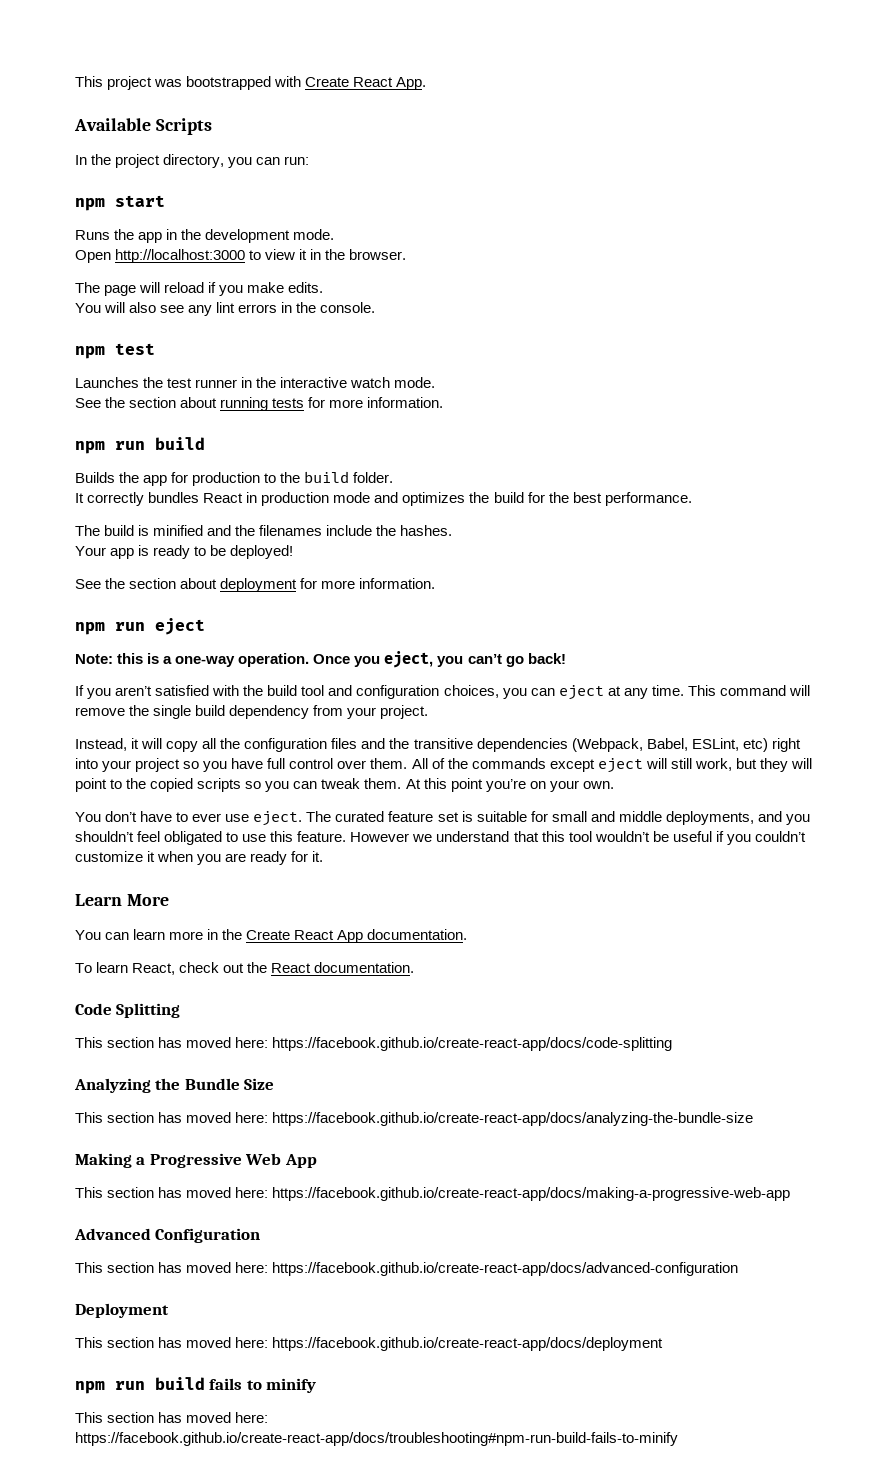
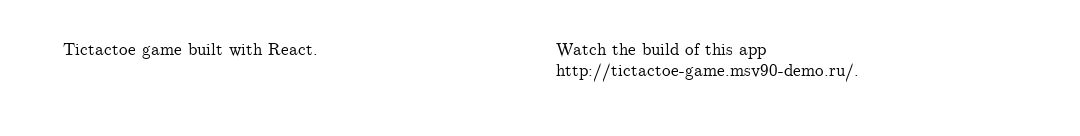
[75,76,427,90] [74,118,212,135] [75,154,310,168] [75,195,165,211] [75,229,335,243] [75,249,407,263] [75,282,324,296] [75,302,376,316] [75,343,155,359] [75,377,436,388] [75,397,444,411] [75,437,205,454] [75,471,394,486] [75,492,692,506] [75,525,453,536] [75,545,294,559] [75,578,436,592] [75,618,205,635] [75,651,566,668] [75,685,810,700] [75,705,429,719] [75,738,801,752] [75,758,813,773] [75,778,614,792] [75,811,810,826] [75,831,806,845] [75,851,324,865] [75,894,169,906] [75,929,468,943] [75,962,415,975] [75,1003,181,1018] [75,1037,673,1051] [74,1078,275,1093] [75,1112,754,1126] [75,1153,317,1168] [75,1187,791,1201] [74,1228,261,1243] [75,1262,739,1276] [75,1303,169,1318] [75,1337,664,1351] [75,1377,317,1394] [75,1412,269,1423] [75,1432,678,1446] This project was bootstrapped with Create React App. // Available Scripts // In the project directory, you can run: // npm start // Runs the app in the development mode. // Open http://localhost:3000 to view it in the browser. // The page will reload if you make edits. // You will also see any lint errors in the console. // npm test // Launches the test runner in the interactive watch mode. // See the section about running tests for more information. // npm run build // Builds the app for production to the build folder. // It correctly bundles React in production mode and optimizes the build for the best performance. // The build is minified and the filenames include the hashes. // Your app is ready to be deployed! // See the section about deployment for more information. // npm run eject // Note: this is a one-way operation. Once you eject, you can’t go back! // If you aren’t satisfied with the build tool and configuration choices, you can eject at any time. This command will remove the single build dependency from your project. // Instead, it will copy all the configuration files and the transitive dependencies (Webpack, Babel, ESLint, etc) right into your project so you have full control over them. All of the commands except eject will still work, but they will point to the copied scripts so you can tweak them. At this point you’re on your own. // You don’t have to ever use eject. The curated feature set is suitable for small and middle deployments, and you shouldn’t feel obligated to use this feature. However we understand that this tool wouldn’t be useful if you couldn’t customize it when you are ready for it. // Learn More // You can learn more in the Create React App documentation. // To learn React, check out the React documentation. // Code Splitting // This section has moved here: https://facebook.github.io/create-react-app/docs/code-splitting // Analyzing the Bundle Size // This section has moved here: https://facebook.github.io/create-react-app/docs/analyzing-the-bundle-size // Making a Progressive Web App // This section has moved here: https://facebook.github.io/create-react-app/docs/making-a-progressive-web-app // Advanced Configuration // This section has moved here: https://facebook.github.io/create-react-app/docs/advanced-configuration // Deployment // This section has moved here: https://facebook.github.io/create-react-app/docs/deployment // npm run build fails to minify // This section has moved here: https://facebook.github.io/create-react-app/docs/troubleshooting#npm-run-build-fails-to-minify -> [63,43,318,59] [556,43,766,59] [556,63,859,82] Tictactoe game built with React. // Watch the build of this app http://tictactoe-game.msv90-demo.ru/.

